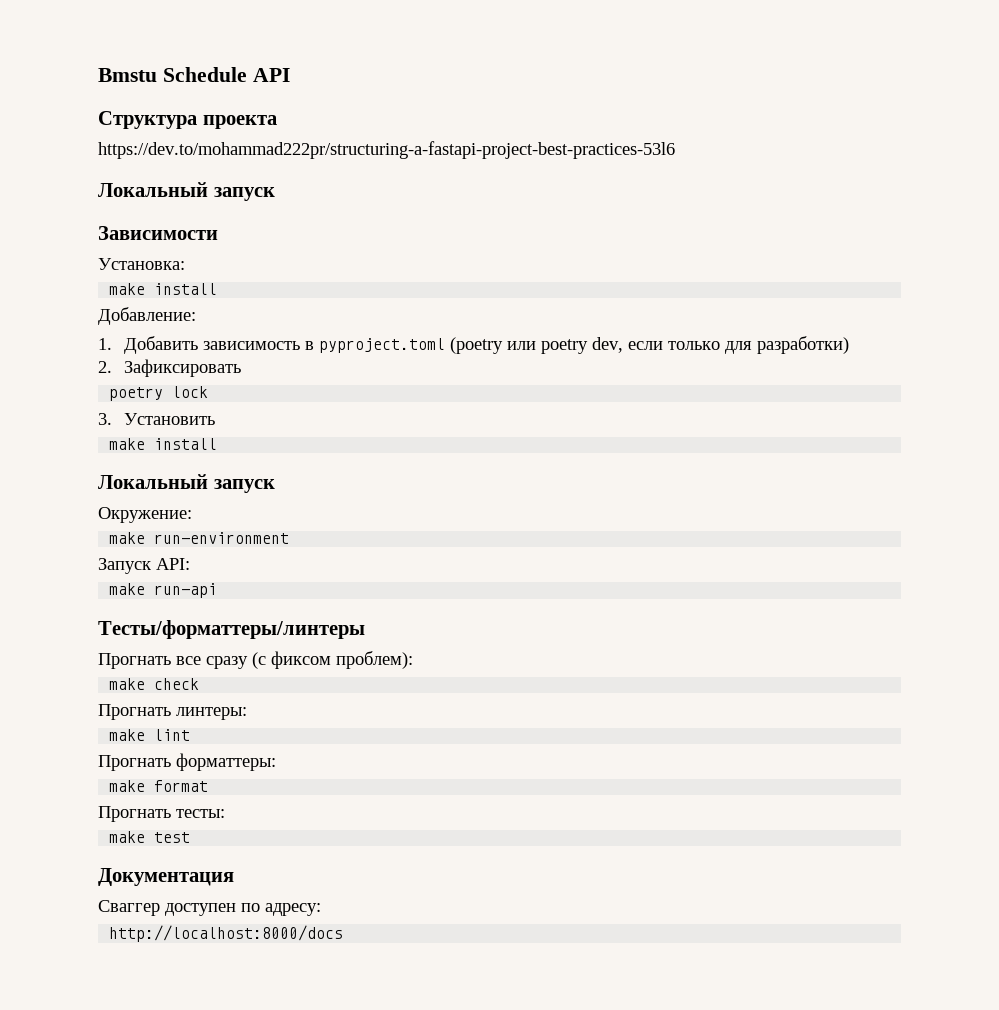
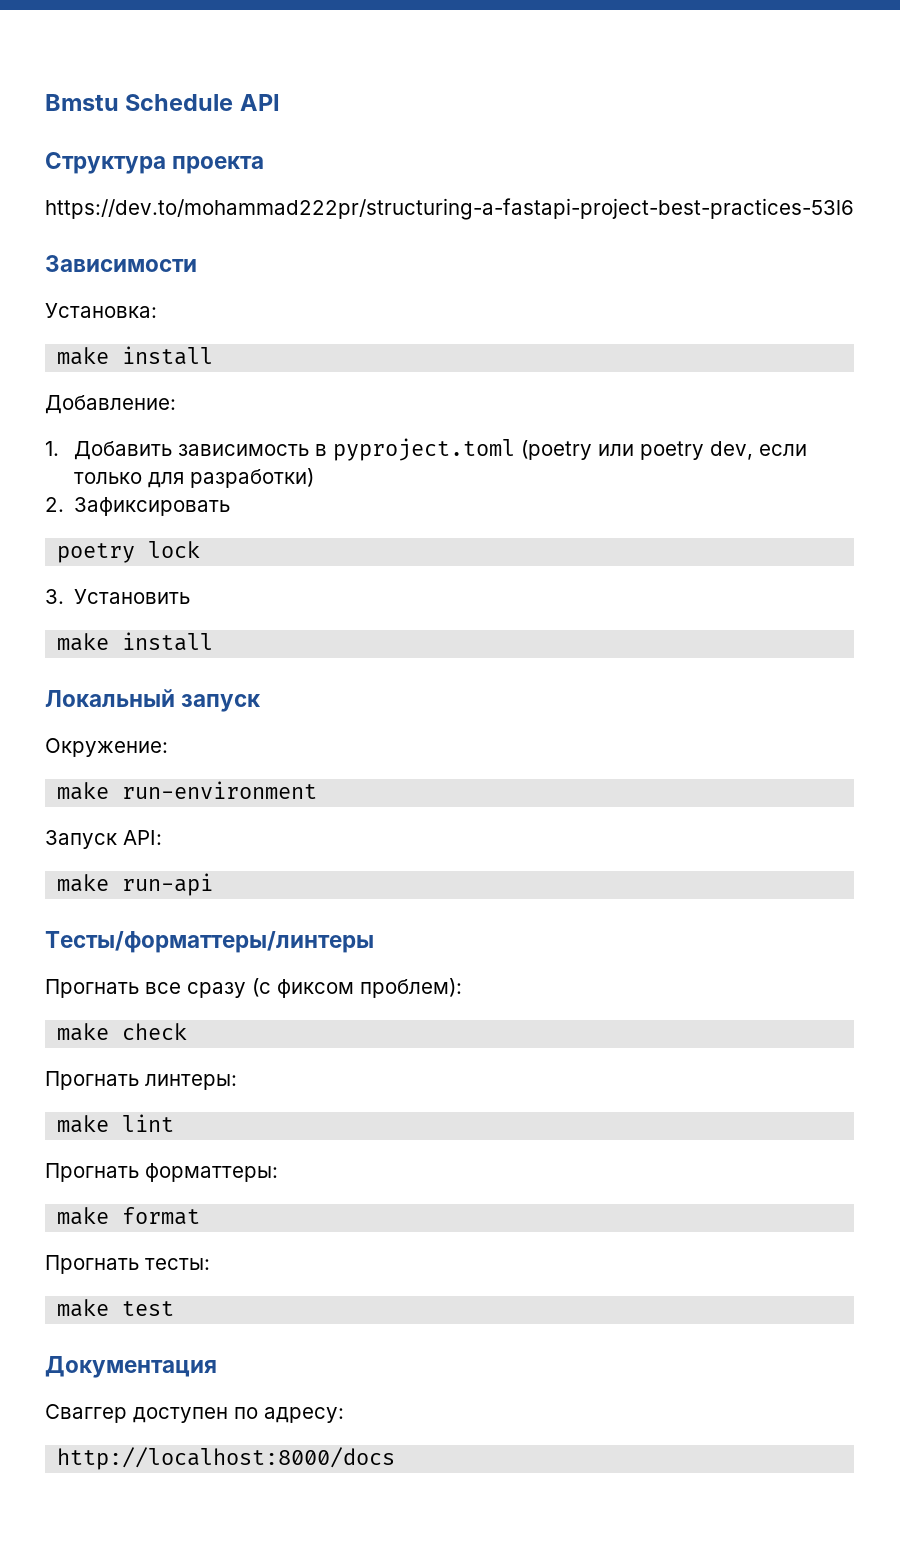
[98,182,275,201] // Локальный запуск -> (854, 209) none

